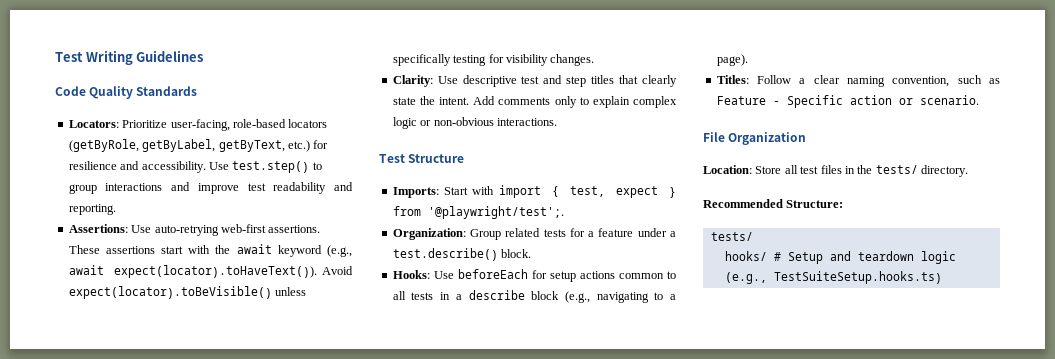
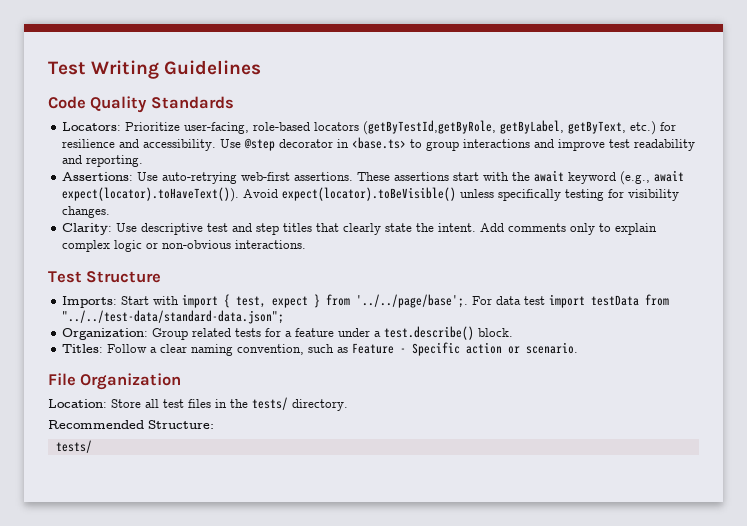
[68,139,139,152] (getByRole, -> [363,120,497,135] (getByTestId,getByRole,
[232,161,310,173] test.step() -> [244,137,407,151] @step decorator in <base.ts>
[427,206,564,219] '@playwright/test';. -> [356,294,670,308] [62,310,285,324] '../../page/base';. For data test import testData from "../../test-data/standard-data.json";
[392,269,676,282] [392,290,676,303] [716,54,748,66] // Hooks: Use beforeEach for setup actions common to all tests in a describe block (e.g., navigating to a page). -> (514, 332) none
[724,251,956,264] [724,271,942,284] // hooks/ # Setup and teardown logic (e.g., TestSuiteSetup.hooks.ts) -> (92, 446) none

